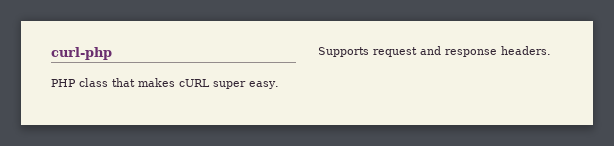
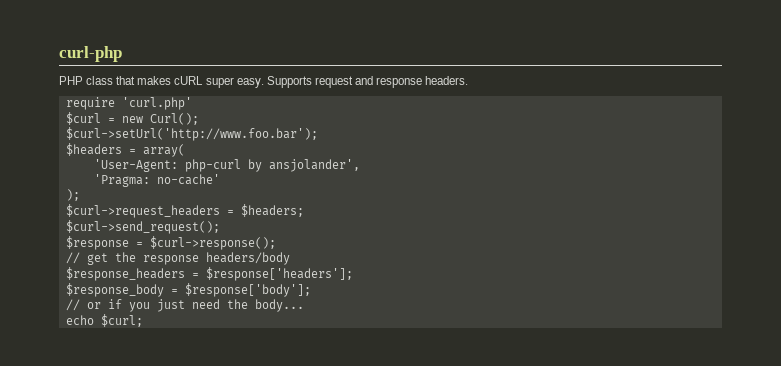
(551, 50) none -> [65,97,192,110] [65,112,199,125] [65,127,318,141] [65,143,185,157] [93,159,360,172] [93,174,220,187] [65,189,80,201] [65,204,304,218] [65,220,220,234] [65,236,276,250] [65,252,290,265] [65,267,353,281] [65,283,311,297] [65,299,304,312] [65,314,143,327] // require 'curl.php' // $curl = new Curl(); // $curl->setUrl('http://www.foo.bar'); // $headers = array( // 'User-Agent: php-curl by ansjolander', // 'Pragma: no-cache' // ); // $curl->request_headers = $headers; // $curl->send_request(); // $response = $curl->response(); // // get the response headers/body // $response_headers = $response['headers']; // $response_body = $response['body']; // // or if you just need the body... // echo $curl;

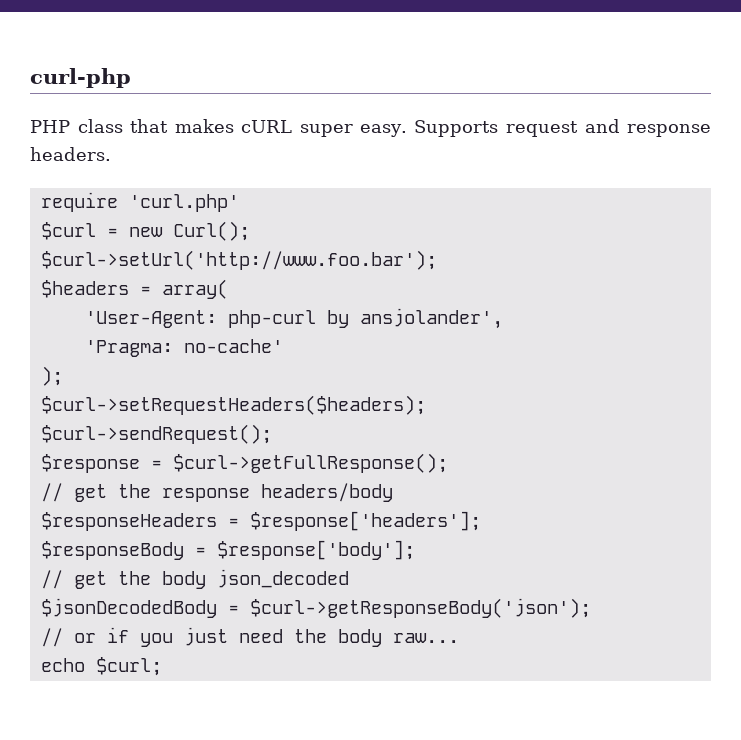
[65,204,304,218] [65,220,220,234] $curl->request_headers = $headers; // $curl->send_request(); -> [40,395,426,415] [40,424,272,444] $curl->setRequestHeaders($headers); // $curl->sendRequest();
[149,236,276,250] $curl->response(); -> [172,453,448,473] $curl->getFullResponse();
[65,267,185,281] $response_headers -> [40,512,217,531] $responseHeaders
[65,283,164,297] $response_body -> [40,541,184,560] $responseBody
(311, 290) none -> [40,569,349,589] [40,598,591,618] // // get the body json_decoded // $jsonDecodedBody = $curl->getResponseBody('json');
[254,299,304,312] body... -> [337,629,459,647] body raw...

